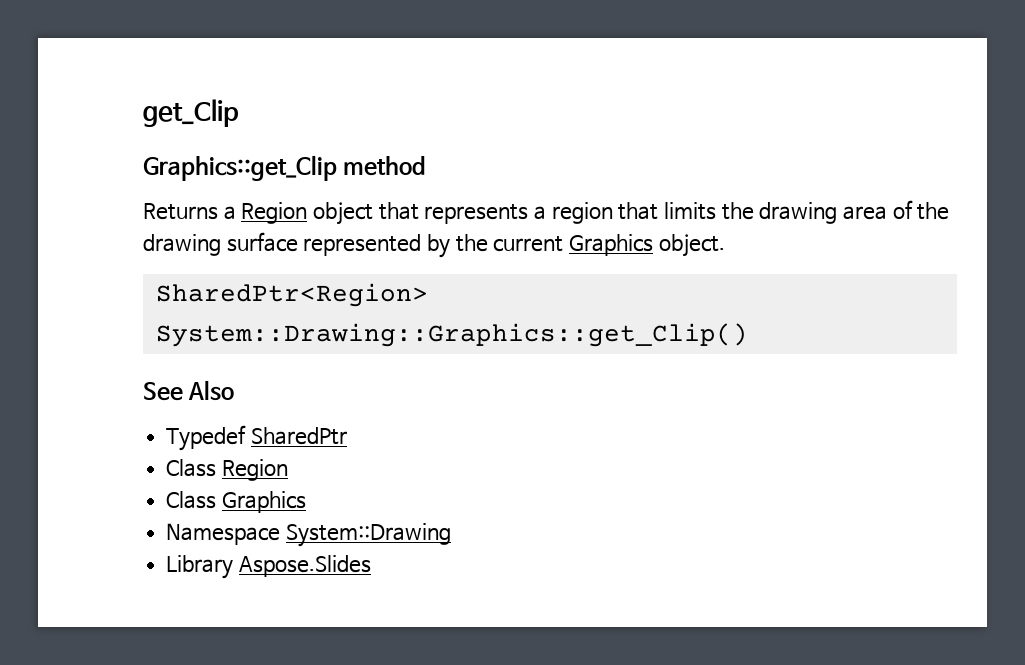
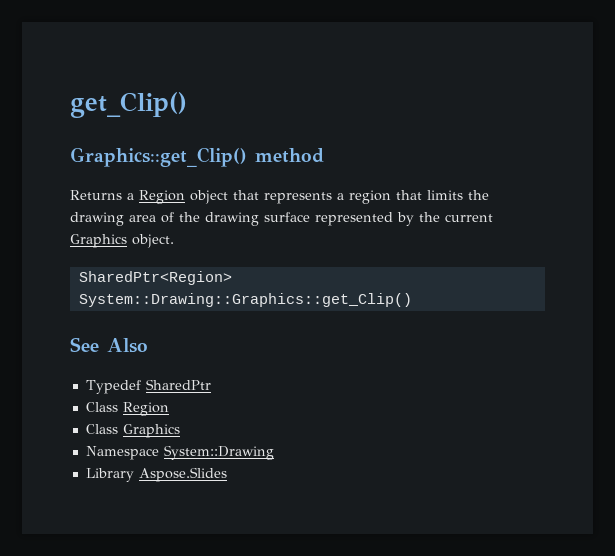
[143,99,238,127] [143,155,337,181] get_Clip // Graphics::get_Clip -> [70,92,187,118] [70,147,247,167] get_Clip() // Graphics::get_Clip()

